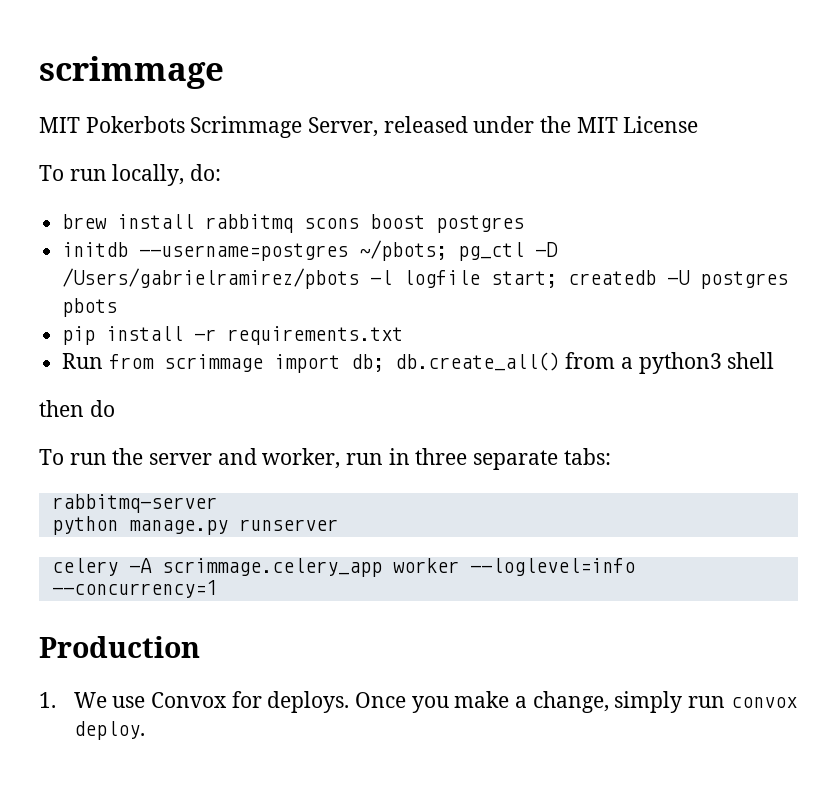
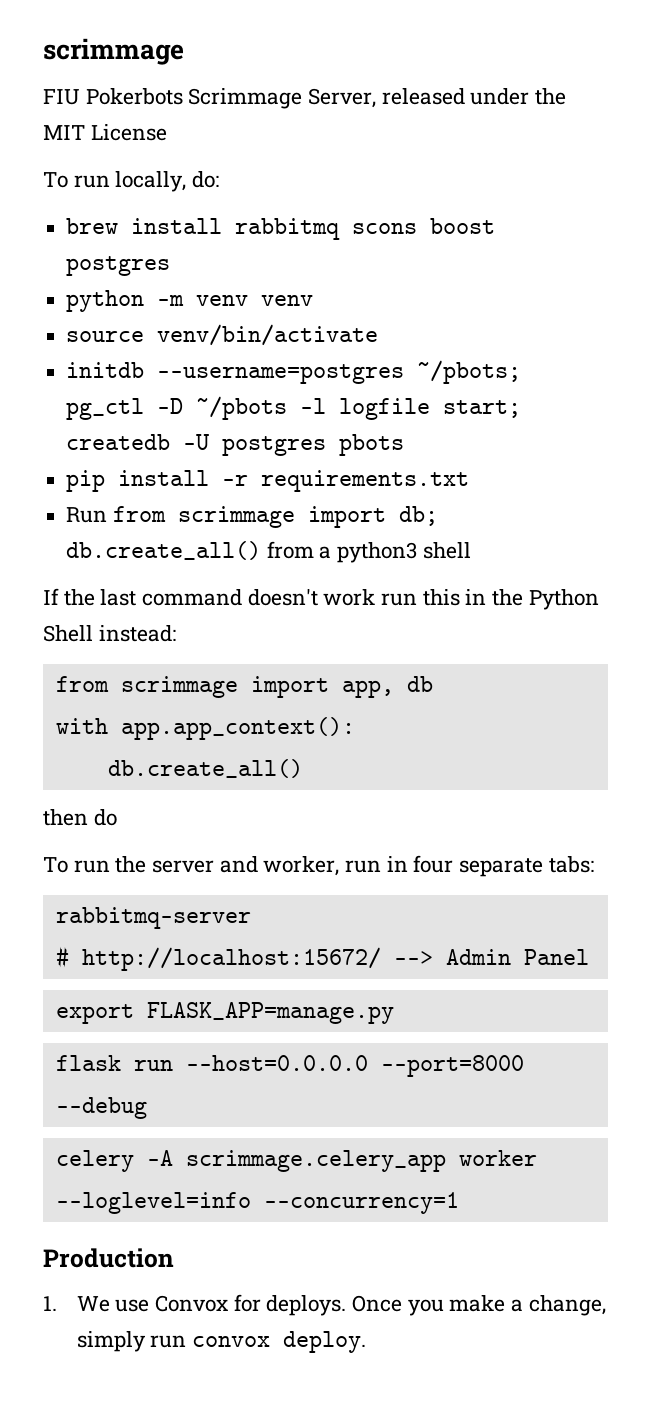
[39,117,80,133] MIT -> [43,89,80,105] FIU
(525, 224) none -> [66,290,314,312] [66,324,379,346] // python -m venv venv // source venv/bin/activate
[62,268,360,289] /Users/gabrielramirez/pbots -> [196,396,288,420] ~/pbots
(775, 360) none -> [43,588,599,610] [43,625,176,642] [55,676,433,698] [55,717,355,740] [107,759,303,778] // If the last command doesn't work run this in the Python Shell instead: // from scrimmage import app, db // with app.app_context(): // db.create_all()
[415,448,468,465] three -> [413,855,454,873] four
[51,516,338,535] python manage.py runserver -> [55,946,589,971] [55,1002,394,1024] [55,1055,524,1077] [55,1097,147,1119] # http://localhost:15672/ --> Admin Panel // export FLASK_APP=manage.py // flask run --host=0.0.0.0 --port=8000 --debug

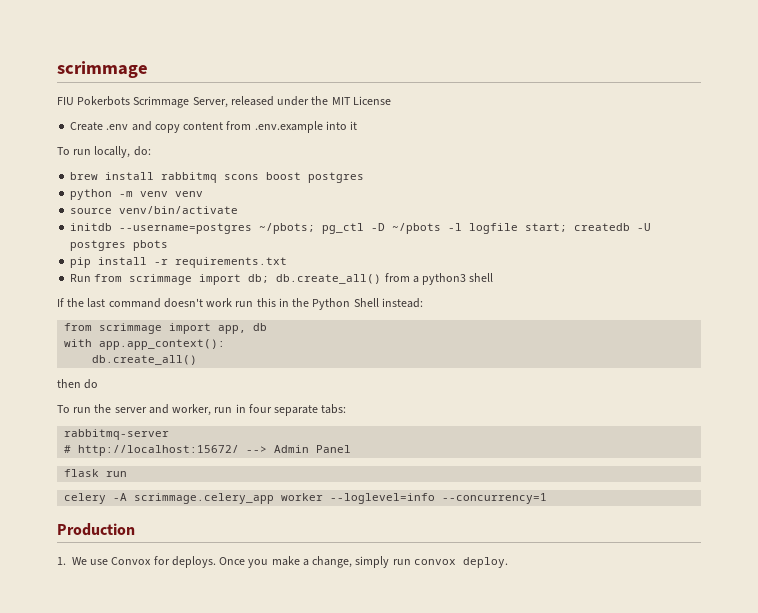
(167, 132) none -> [70,121,358,133] // Create .env and copy content from .env.example into it
[55,1002,394,1024] // export FLASK_APP=manage.py -> (352, 449) none
[185,1055,524,1077] [55,1097,147,1119] --host=0.0.0.0 --port=8000 --debug -> (128, 474) none

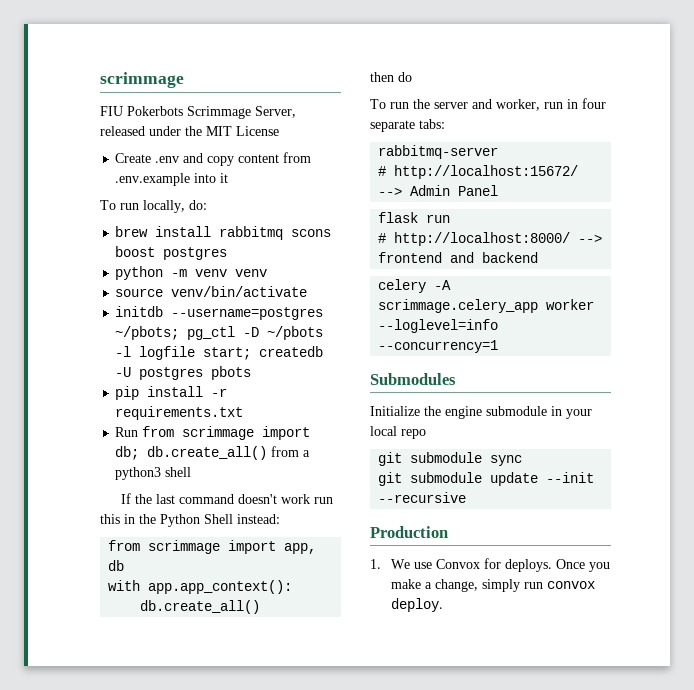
(128, 474) none -> [378,232,603,246] [378,252,539,263] // # http://localhost:8000/ --> frontend and backend
(548, 498) none -> [370,373,456,385] [370,406,592,419] [370,426,426,439] [378,452,523,466] [378,472,595,486] [378,492,467,503] // Submodules // Initialize the engine submodule in your local repo // git submodule sync // git submodule update --init --recursive

